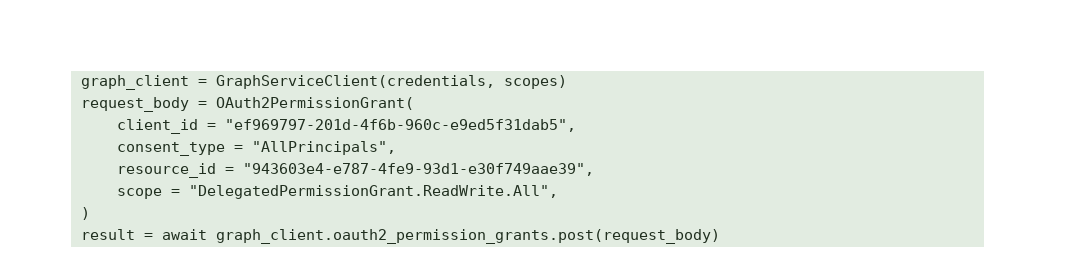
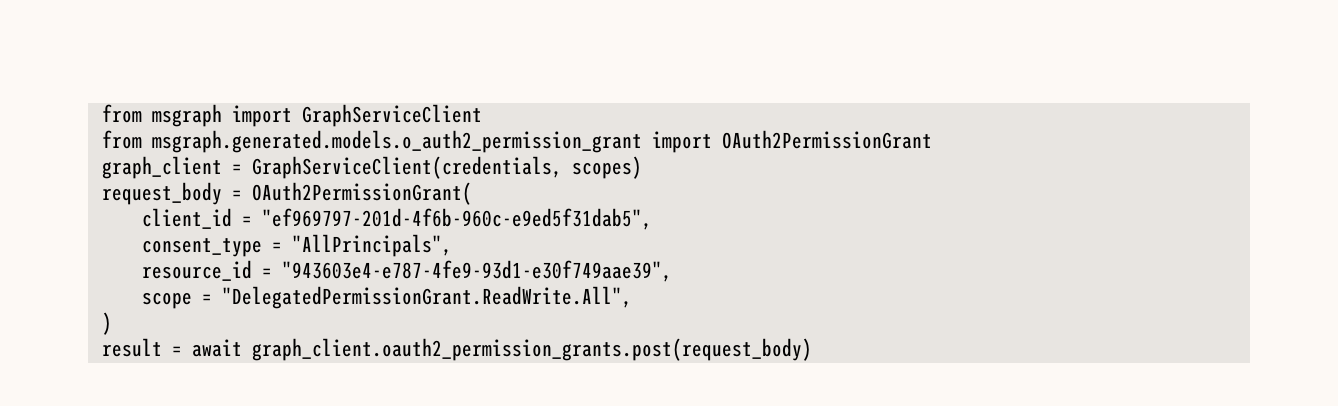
(80, 82) none -> [101,104,482,127] [101,130,932,153] from msgraph import GraphServiceClient // from msgraph.generated.models.o_auth2_permission_grant import OAuth2PermissionGrant //

